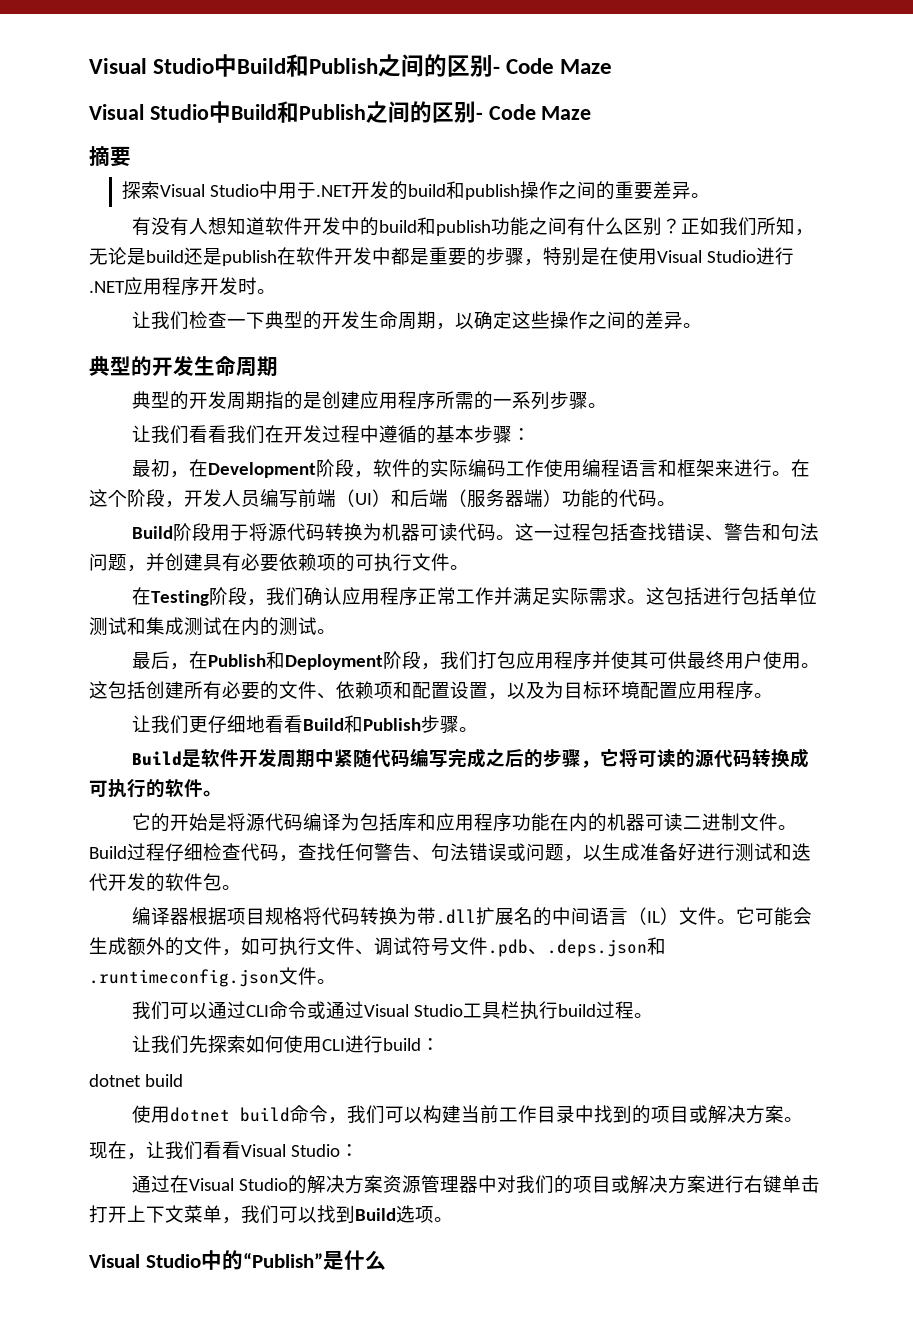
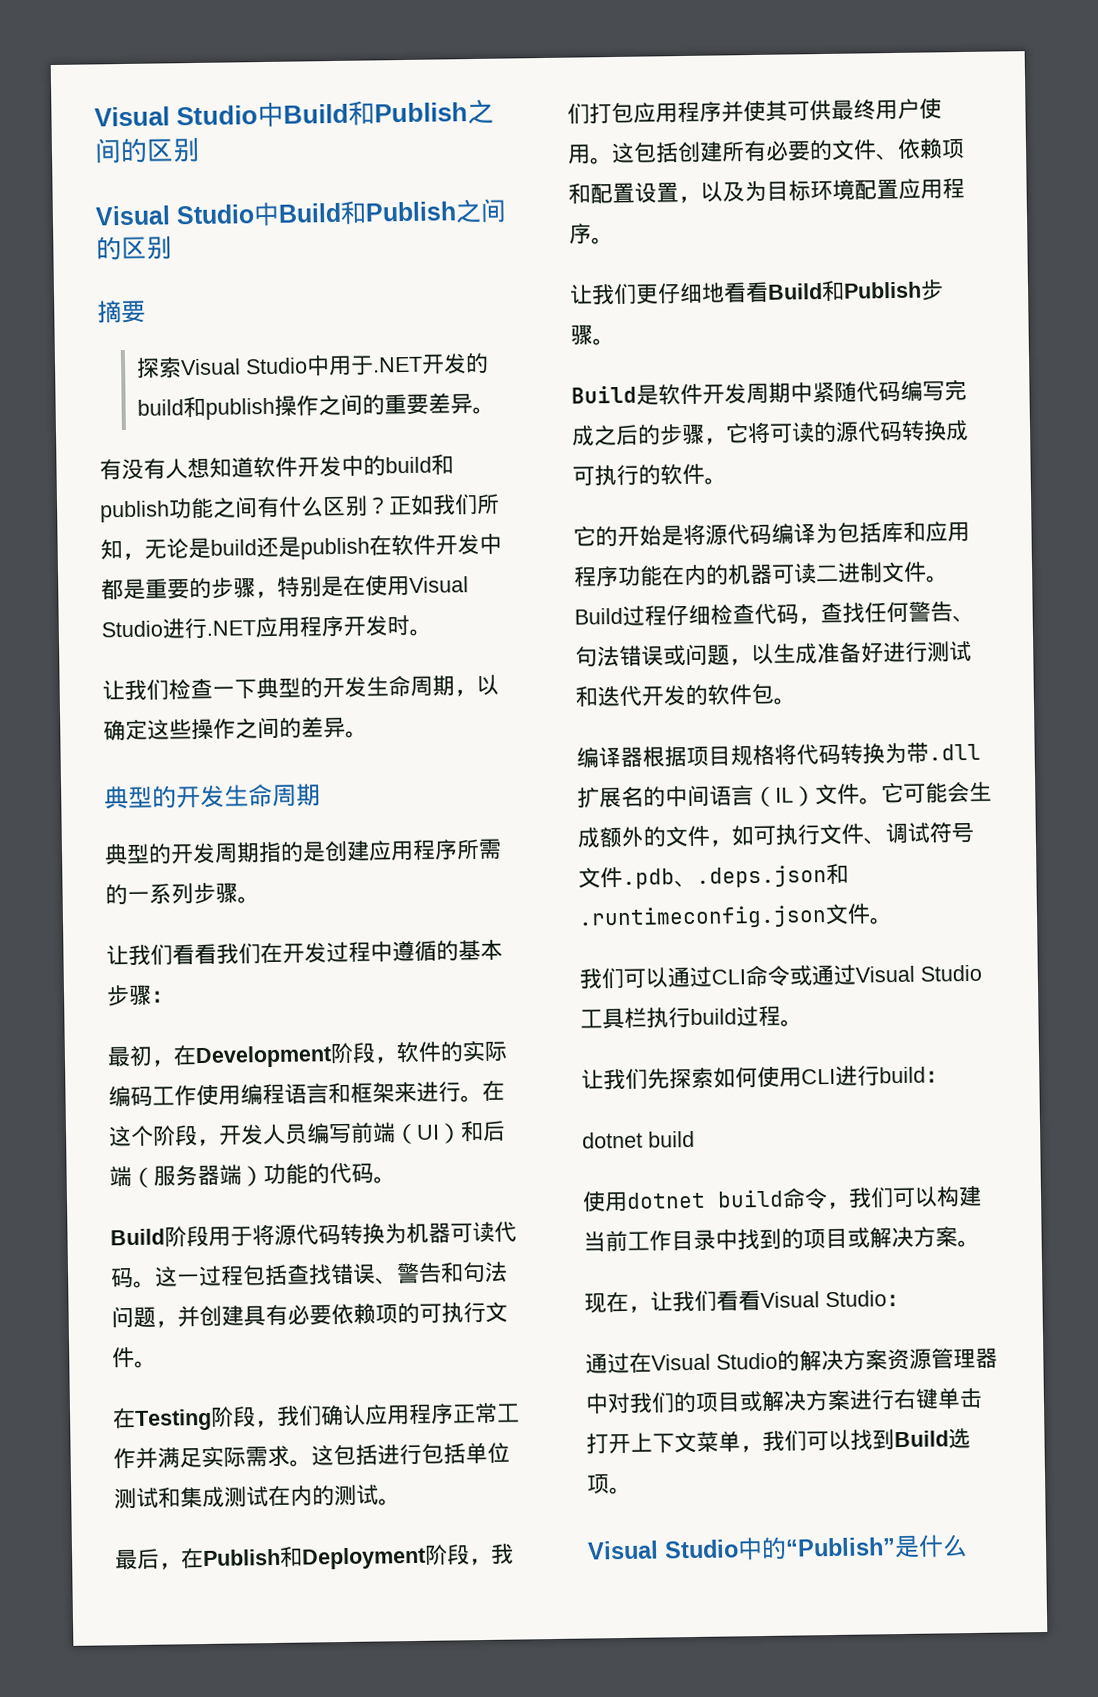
[89,54,613,77] [89,101,592,123] Visual Studio中Build和Publish之间的区别- Code Maze // Visual Studio中Build和Publish之间的区别- Code Maze -> [94,98,495,128] [94,137,200,164] [95,198,507,227] [96,235,172,261] Visual Studio中Build和Publish之间的区别 // Visual Studio中Build和Publish之间的区别

